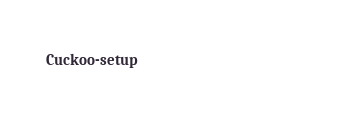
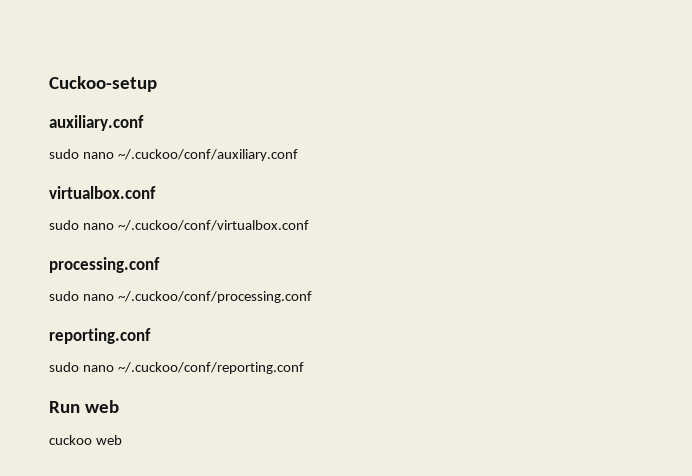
(138, 60) none -> [49,115,144,131] [49,149,298,161] [49,186,156,199] [49,220,309,231] [49,257,160,273] [49,291,312,303] [49,328,151,344] [49,362,304,374] [49,400,119,413] [49,435,122,445] // auxiliary.conf // sudo nano ~/.cuckoo/conf/auxiliary.conf // virtualbox.conf // sudo nano ~/.cuckoo/conf/virtualbox.conf // processing.conf // sudo nano ~/.cuckoo/conf/processing.conf // reporting.conf // sudo nano ~/.cuckoo/conf/reporting.conf // Run web // cuckoo web

